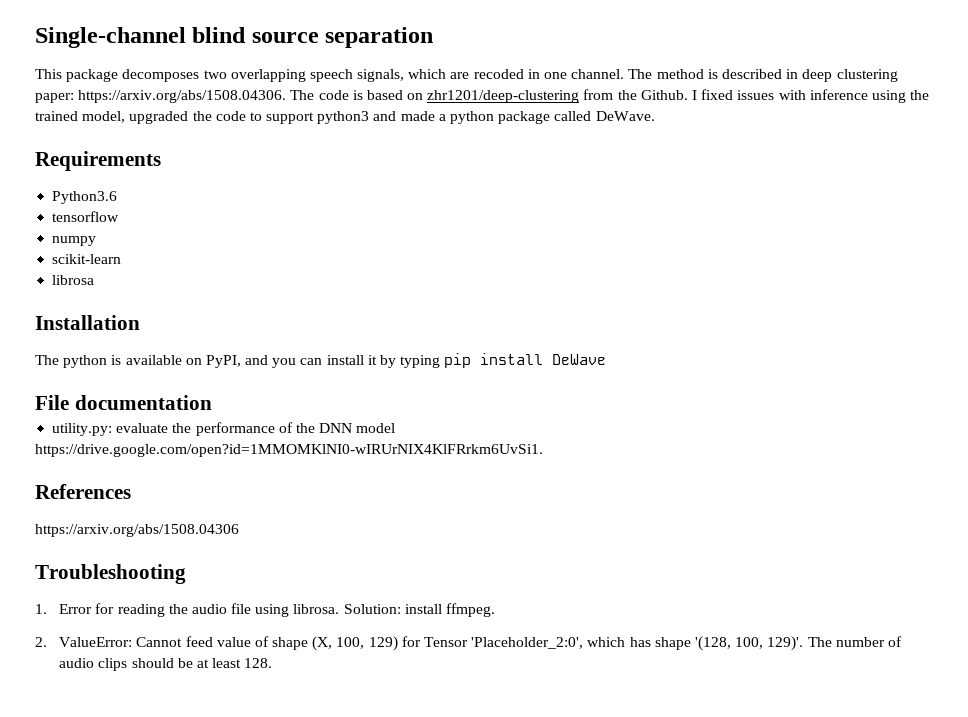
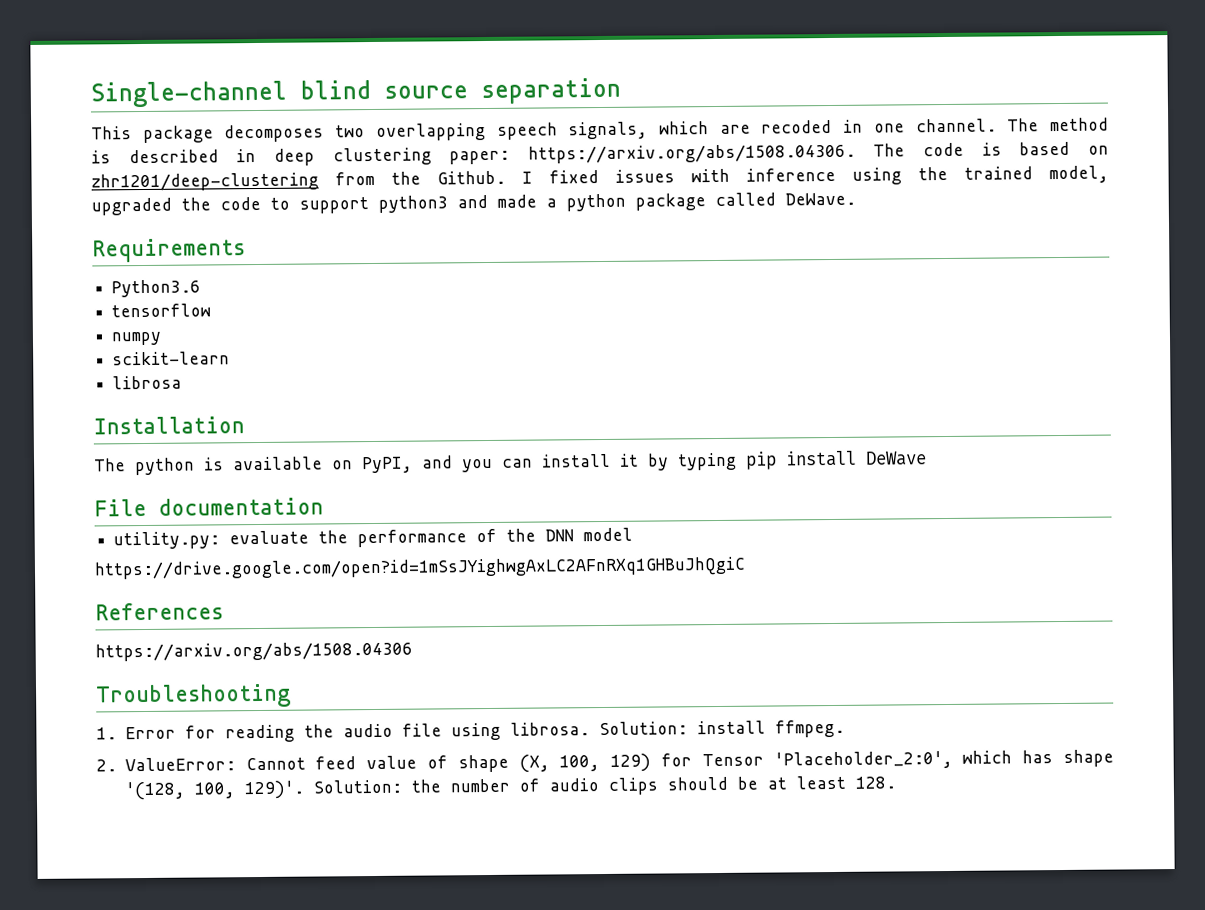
[35,444,543,457] https://drive.google.com/open?id=1MMOMKlNI0-wIRUrNIX4KlFRrkm6UvSi1. -> [94,556,746,581] https://drive.google.com/open?id=1mSsJYighwgAxLC2AFnRXq1GHBuJhQgiC
[807,637,832,647] The -> [312,779,441,794] Solution: the

